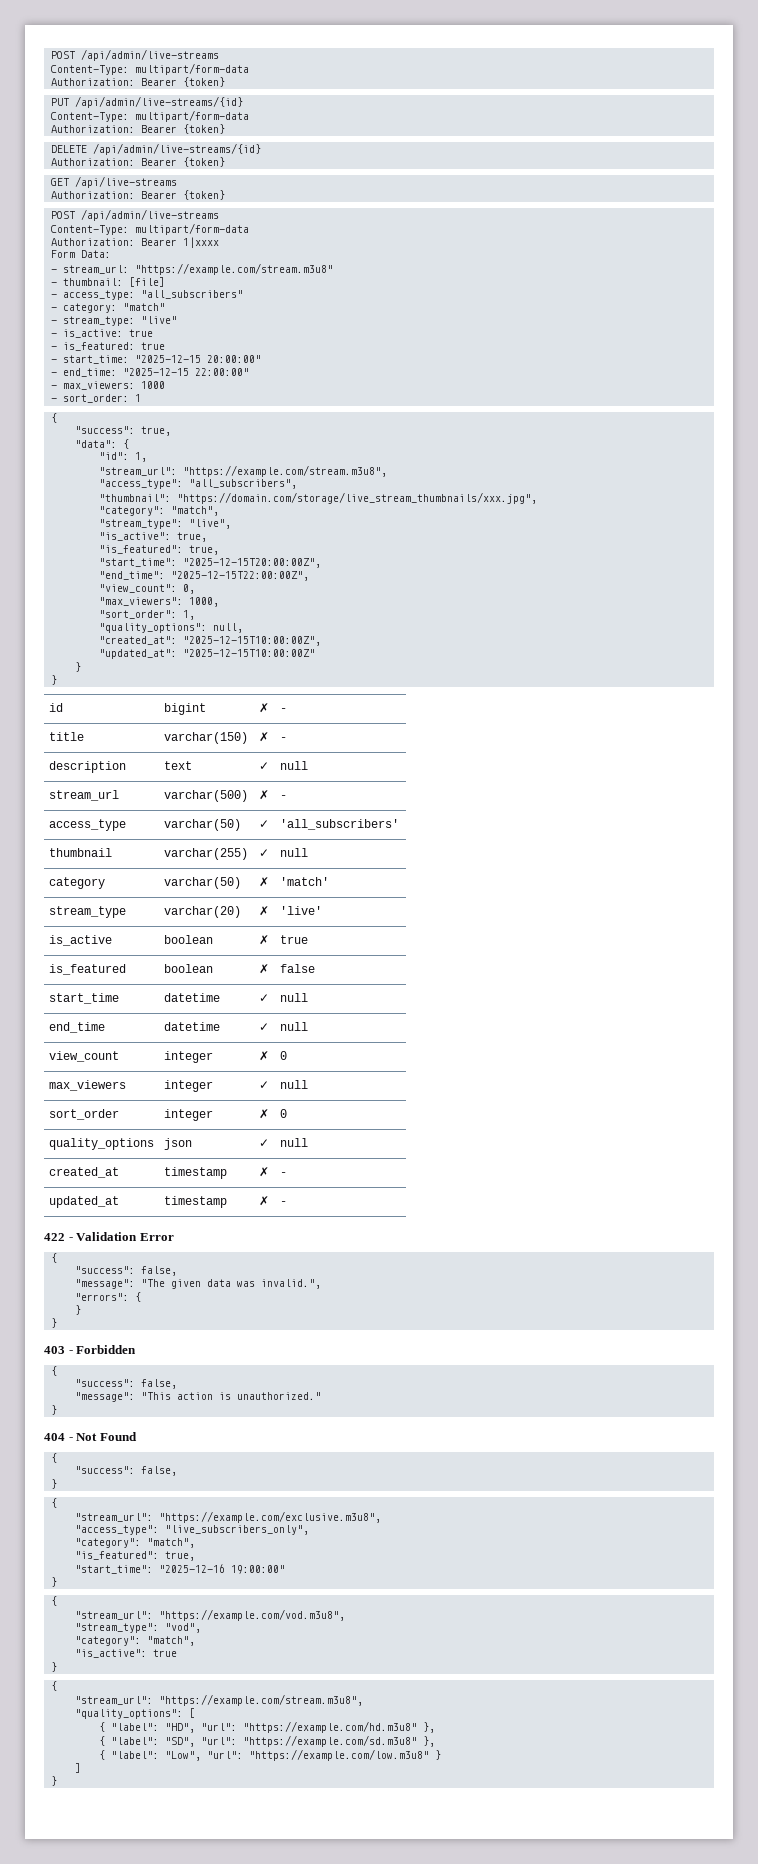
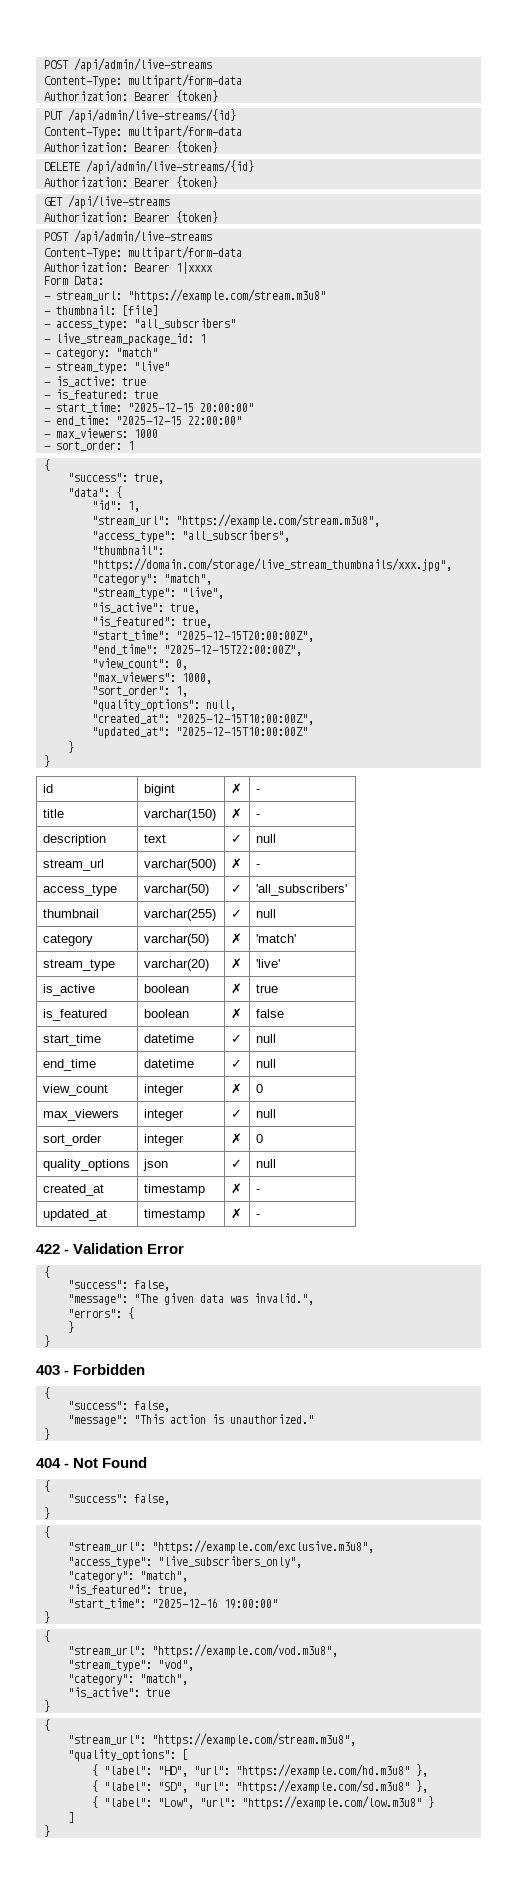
(244, 294) none -> [43,333,206,346] // - live_stream_package_id: 1

